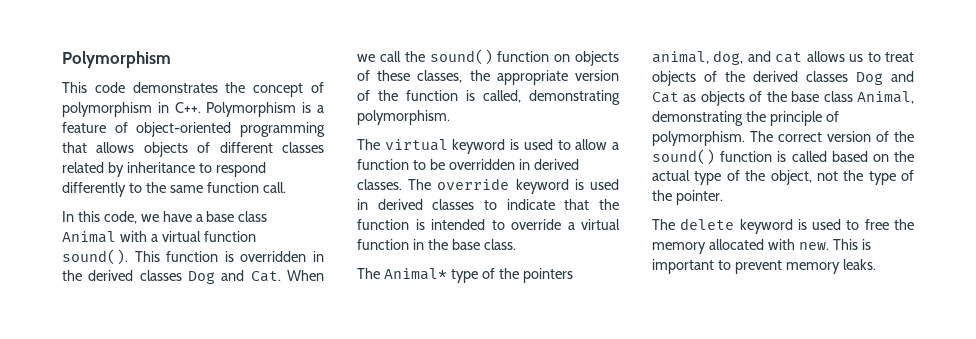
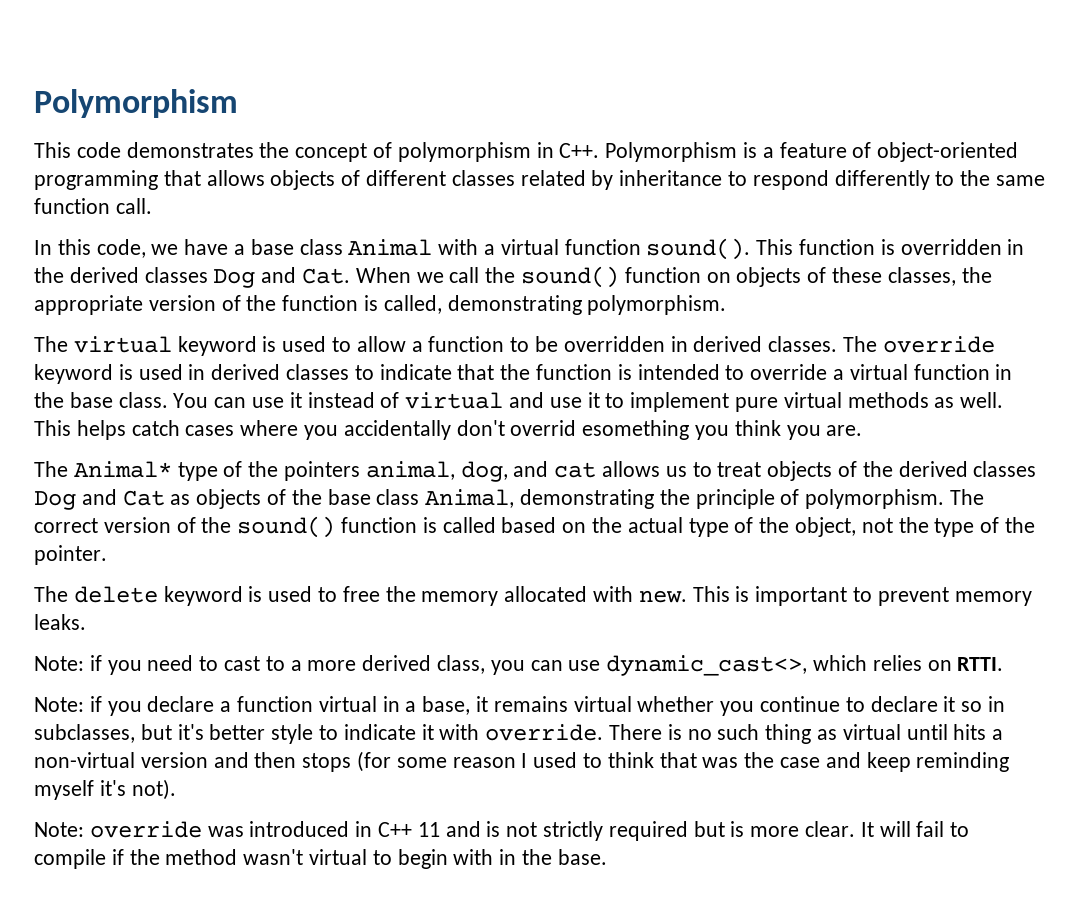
(516, 244) none -> [173,392,1004,412] [34,420,863,440] You can use it instead of virtual and use it to implement pure virtual methods as well. This helps catch cases where you accidentally don't overrid esomething you think you are.
(876, 264) none -> [34,655,1004,676] [34,696,1006,716] [34,724,1004,744] [34,751,1010,772] [34,779,176,800] [34,821,970,841] [34,849,607,869] // Note: if you need to cast to a more derived class, you can use dynamic_cast<>, which relies on RTTI. // Note: if you declare a function virtual in a base, it remains virtual whether you continue to declare it so in subclasses, but it's better style to indicate it with override. There is no such thing as virtual until hits a non-virtual version and then stops (for some reason I used to think that was the case and keep reminding myself it's not). // Note: override was introduced in C++ 11 and is not strictly required but is more clear. It will fail to compile if the method wasn't virtual to begin with in the base.

